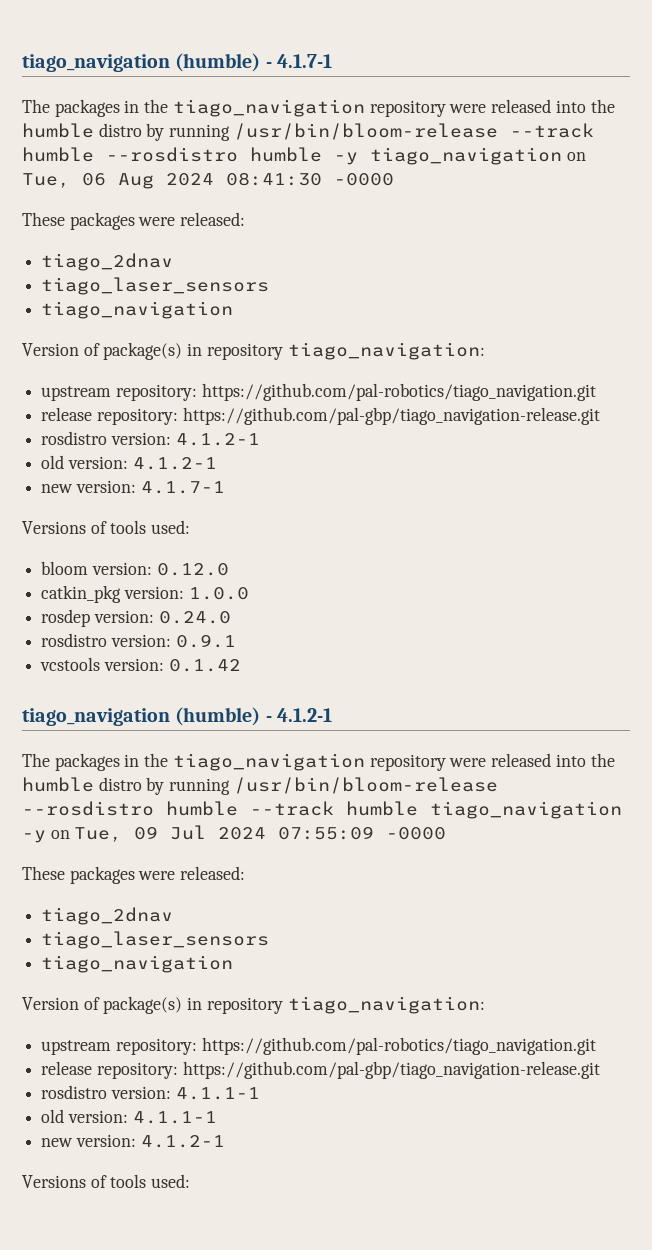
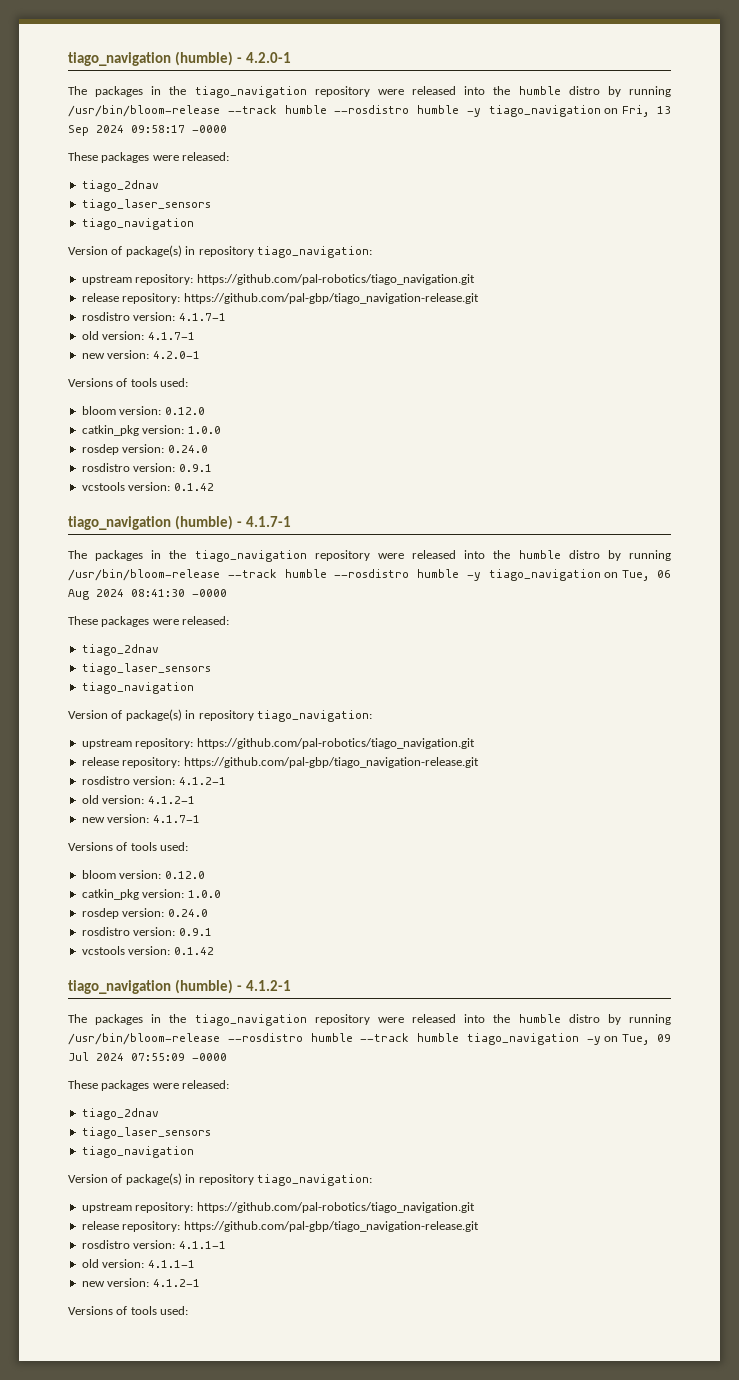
[22,53,272,72] tiago_navigation (humble) - -> [68,51,291,66] [68,86,671,98] [68,105,671,117] [68,125,227,136] [68,152,230,163] [81,180,159,192] [81,199,211,211] [81,218,194,230] [68,245,372,258] [81,274,475,285] [81,293,479,304] [81,312,226,321] [81,331,195,340] [81,350,200,359] [68,378,189,387] [81,406,205,415] [81,425,221,436] [81,444,208,455] [81,463,212,472] [81,482,214,491] [68,515,242,530] tiago_navigation (humble) - 4.2.0-1 // The packages in the tiago_navigation repository were released into the humble distro by running /usr/bin/bloom-release --track humble --rosdistro humble -y tiago_navigation on Fri, 13 Sep 2024 09:58:17 -0000 // These packages were released: // tiago_2dnav // tiago_laser_sensors // tiago_navigation // Version of package(s) in repository tiago_navigation: // upstream repository: https://github.com/pal-robotics/tiago_navigation.git // release repository: https://github.com/pal-gbp/tiago_navigation-release.git // rosdistro version: 4.1.7-1 // old version: 4.1.7-1 // new version: 4.2.0-1 // Versions of tools used: // bloom version: 0.12.0 // catkin_pkg version: 1.0.0 // rosdep version: 0.24.0 // rosdistro version: 0.9.1 // vcstools version: 0.1.42 // tiago_navigation (humble) -

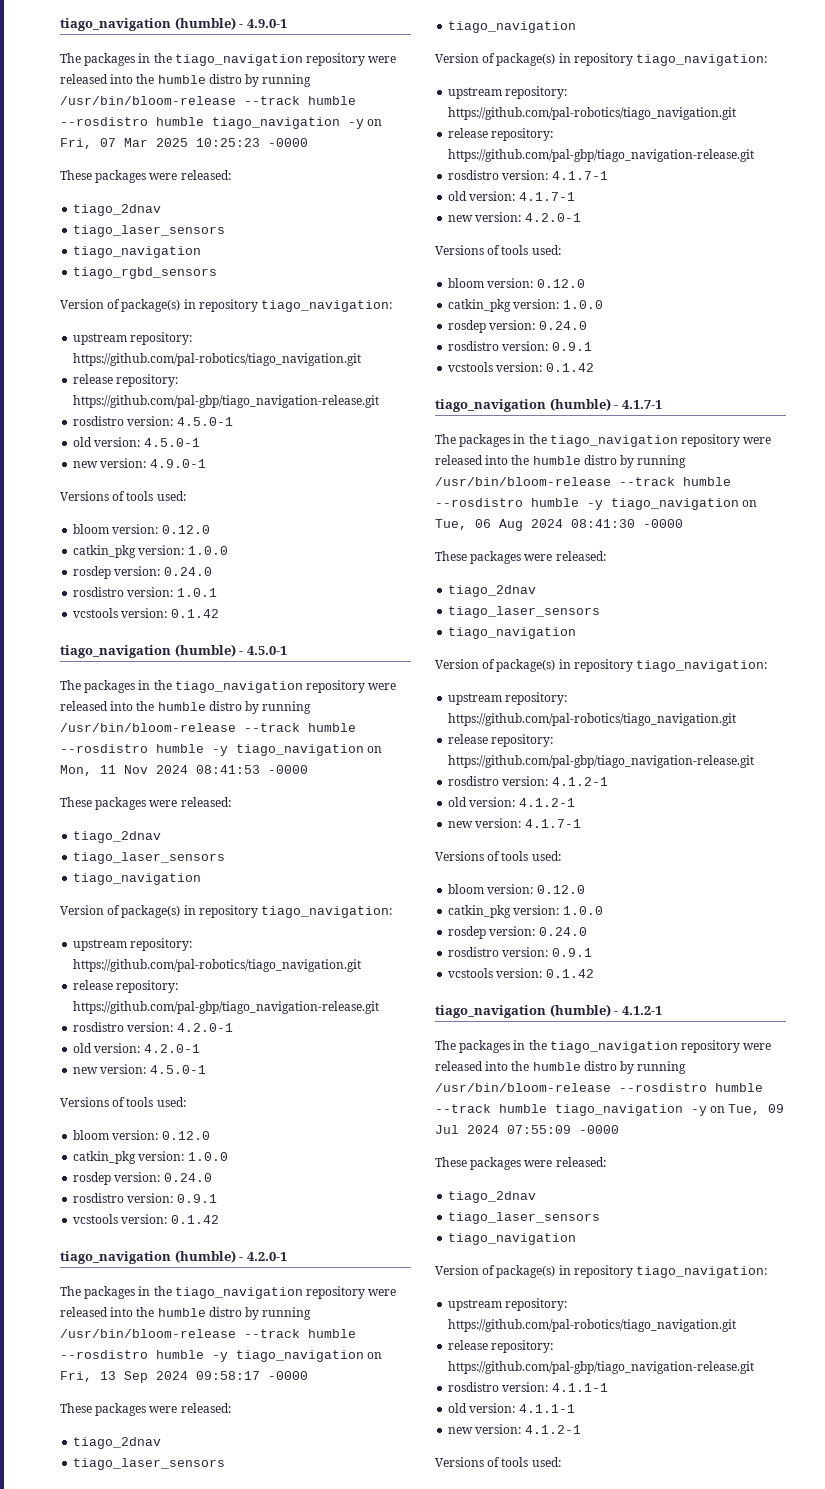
[68,51,242,66] tiago_navigation (humble) - -> [60,17,287,31] [60,53,397,66] [60,74,312,87] [60,96,356,105] [60,117,383,129] [60,138,308,149] [60,170,231,183] [73,204,162,216] [73,225,226,237] [73,246,202,258] [73,267,218,279] [60,299,393,312] [73,332,193,345] [73,353,362,366] [73,374,179,387] [73,395,380,408] [73,416,233,426] [73,437,200,447] [73,458,206,468] [60,491,186,501] [73,524,210,534] [73,545,228,558] [73,566,212,579] [73,587,217,597] [73,608,219,618] [60,644,287,658] [60,680,397,693] [60,701,312,714] [60,723,356,732] [60,744,383,756] [60,765,308,776] [60,797,231,810] [73,831,162,843] [73,852,226,864] [73,873,202,885] [60,905,393,918] [73,938,193,951] [73,959,362,972] [73,980,179,993] [73,1001,380,1014] [73,1022,233,1032] [73,1043,200,1053] [73,1064,206,1074] [60,1097,186,1107] [73,1130,210,1140] [73,1151,228,1164] [73,1172,212,1185] [73,1193,217,1203] [73,1214,219,1224] [60,1250,244,1264] tiago_navigation (humble) - 4.9.0-1 // The packages in the tiago_navigation repository were released into the humble distro by running /usr/bin/bloom-release --track humble --rosdistro humble tiago_navigation -y on Fri, 07 Mar 2025 10:25:23 -0000 // These packages were released: // tiago_2dnav // tiago_laser_sensors // tiago_navigation // tiago_rgbd_sensors // Version of package(s) in repository tiago_navigation: // upstream repository: https://github.com/pal-robotics/tiago_navigation.git // release repository: https://github.com/pal-gbp/tiago_navigation-release.git // rosdistro version: 4.5.0-1 // old version: 4.5.0-1 // new version: 4.9.0-1 // Versions of tools used: // bloom version: 0.12.0 // catkin_pkg version: 1.0.0 // rosdep version: 0.24.0 // rosdistro version: 1.0.1 // vcstools version: 0.1.42 // tiago_navigation (humble) - 4.5.0-1 // The packages in the tiago_navigation repository were released into the humble distro by running /usr/bin/bloom-release --track humble --rosdistro humble -y tiago_navigation on Mon, 11 Nov 2024 08:41:53 -0000 // These packages were released: // tiago_2dnav // tiago_laser_sensors // tiago_navigation // Version of package(s) in repository tiago_navigation: // upstream repository: https://github.com/pal-robotics/tiago_navigation.git // release repository: https://github.com/pal-gbp/tiago_navigation-release.git // rosdistro version: 4.2.0-1 // old version: 4.2.0-1 // new version: 4.5.0-1 // Versions of tools used: // bloom version: 0.12.0 // catkin_pkg version: 1.0.0 // rosdep version: 0.24.0 // rosdistro version: 0.9.1 // vcstools version: 0.1.42 // tiago_navigation (humble) -

